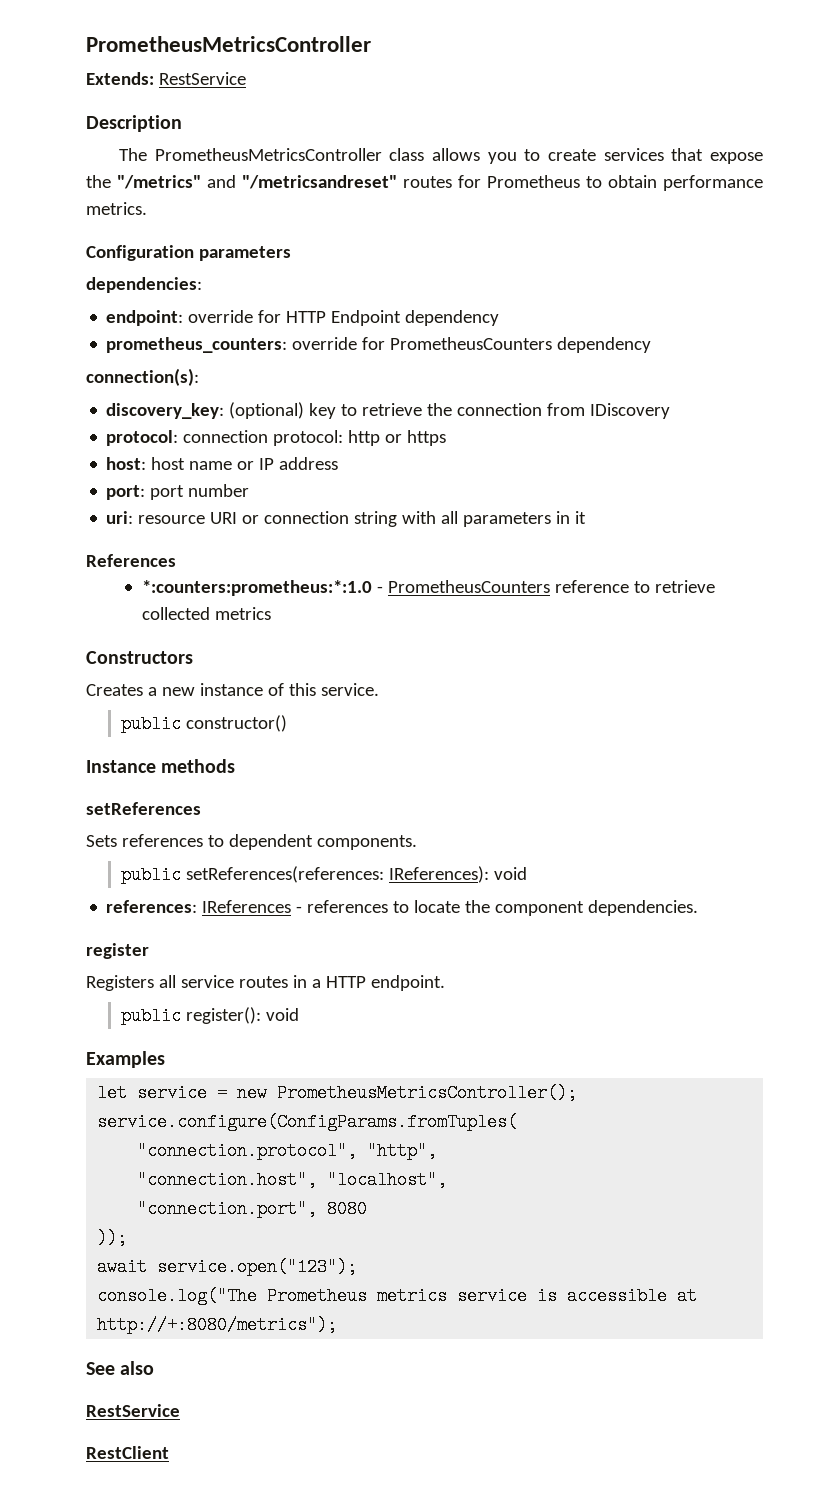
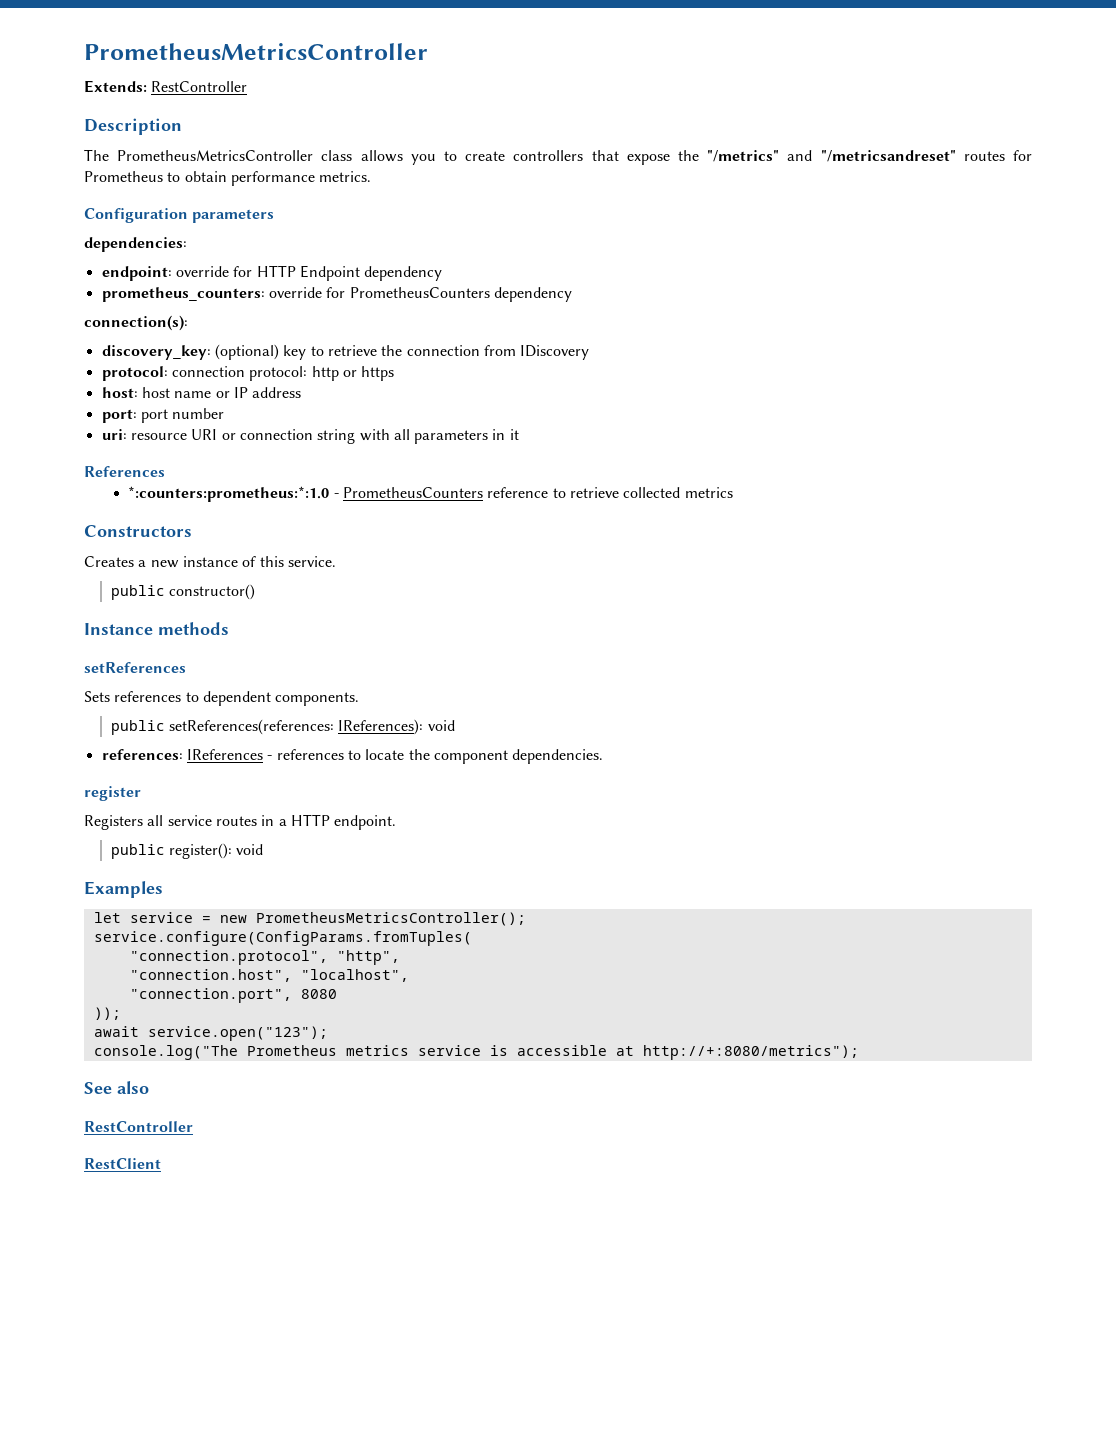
[158,72,246,85] RestService -> [151,81,248,92] RestController
[603,148,664,161] services -> [513,150,584,161] controllers
[86,1404,180,1417] RestService -> [84,1121,193,1132] RestController

